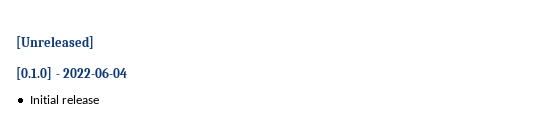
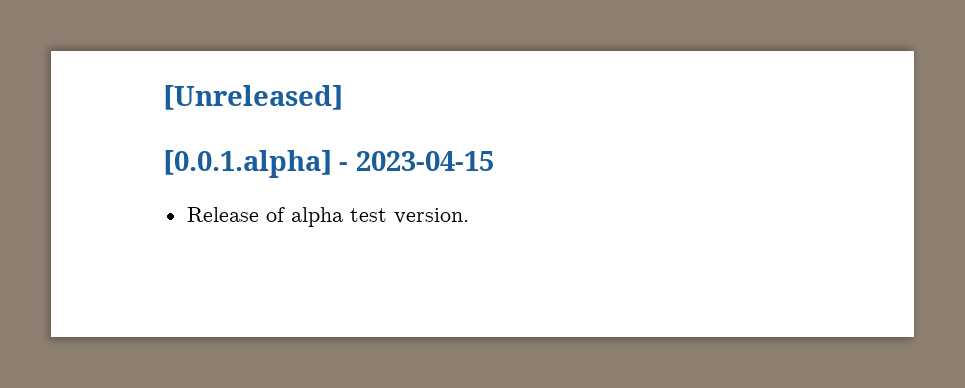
[16,67,128,80] [29,95,100,104] [0.1.0] - 2022-06-04 // Initial release -> [163,150,494,178] [186,207,469,227] [0.0.1.alpha] - 2023-04-15 // Release of alpha test version.

